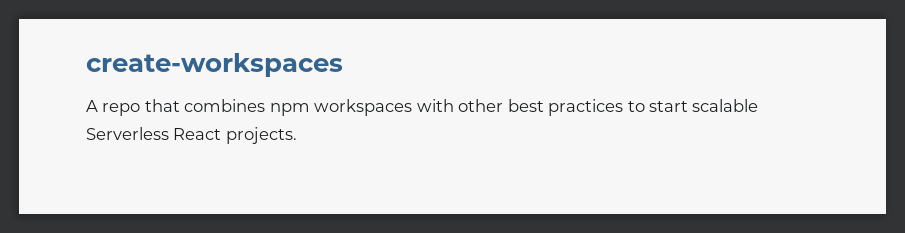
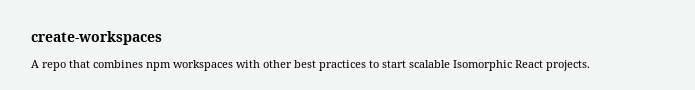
[86,127,169,140] Serverless -> [453,60,512,71] Isomorphic

